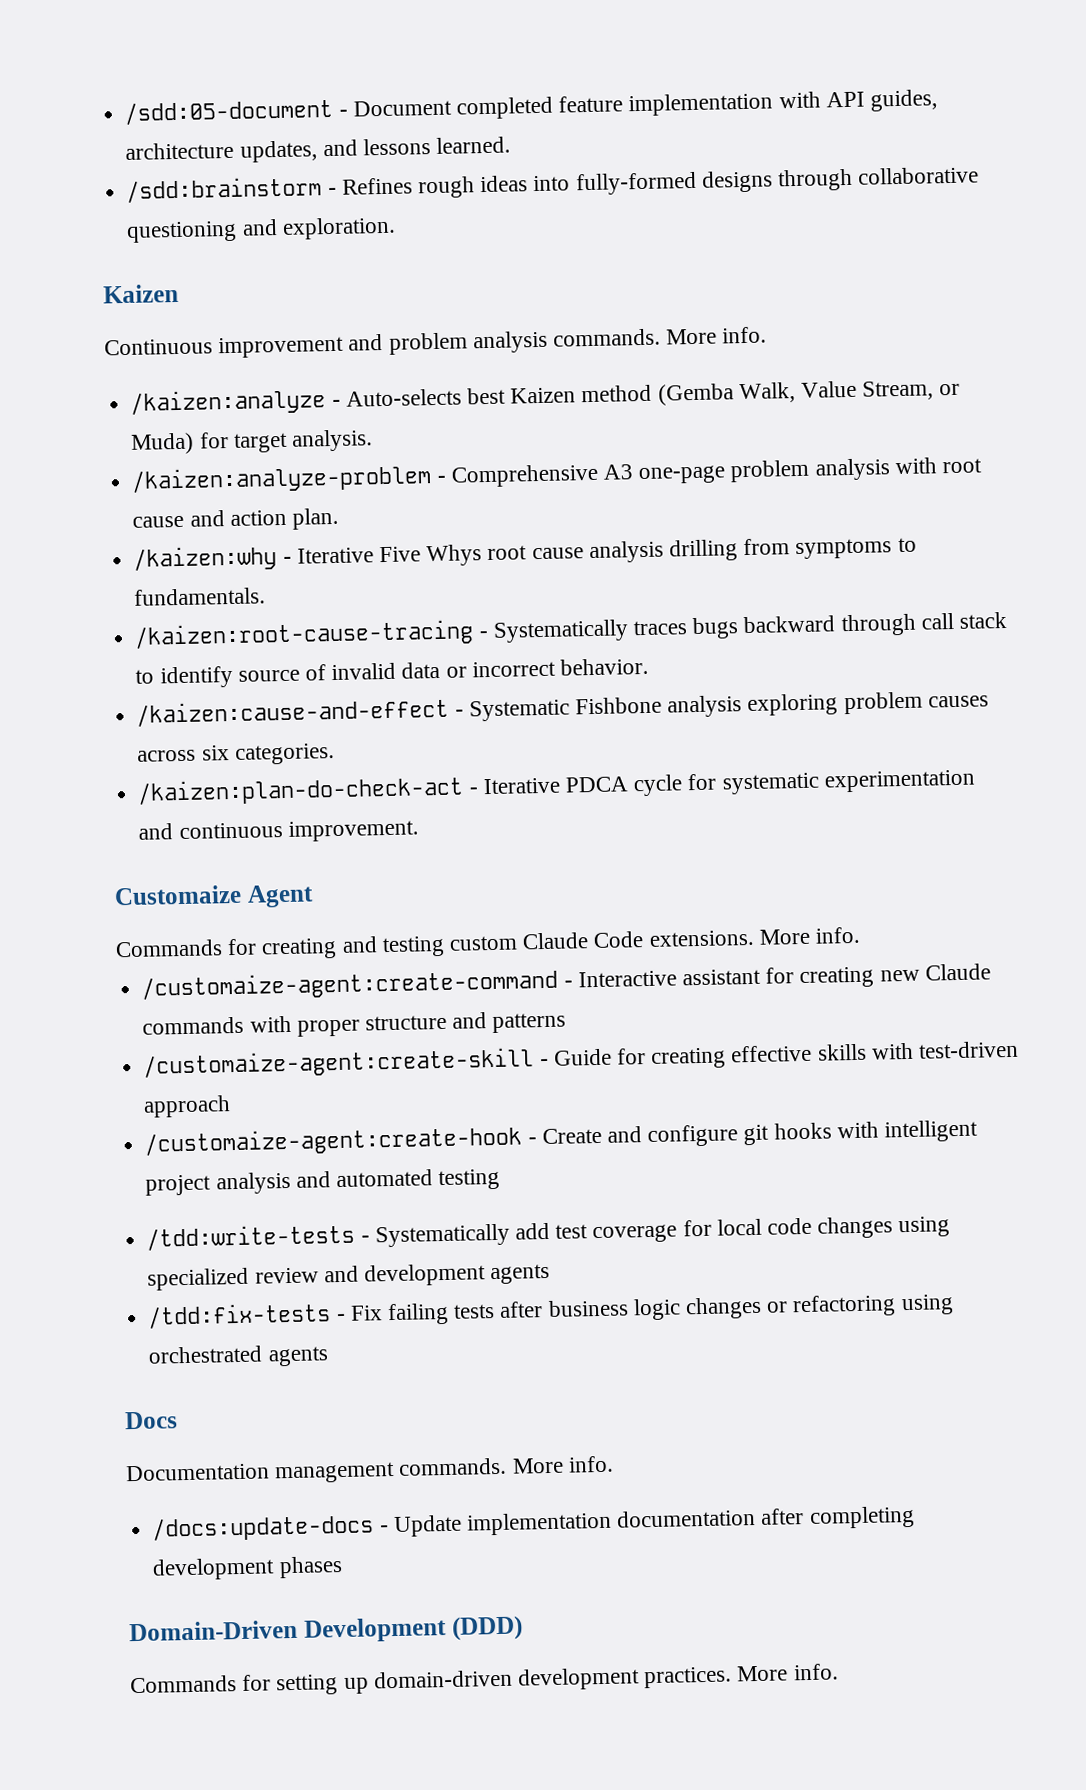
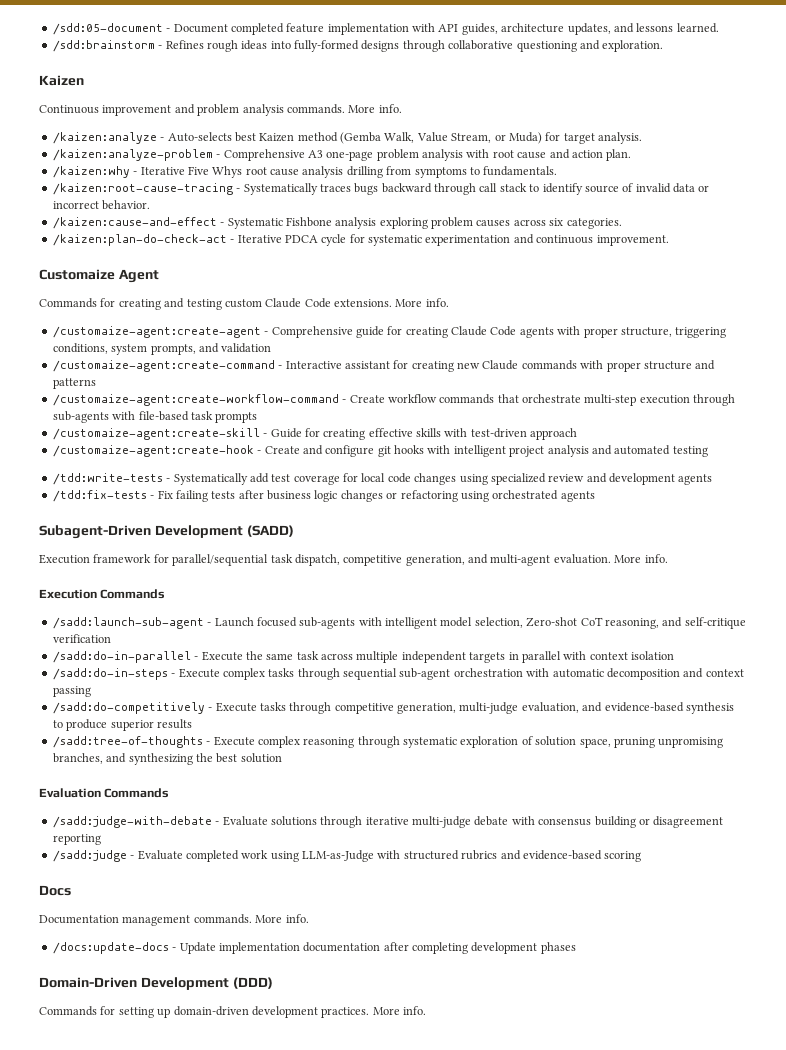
(861, 935) none -> [52,326,727,338] [52,343,272,355] // /customaize-agent:create-agent - Comprehensive guide for creating Claude Code agents with proper structure, triggering conditions, system prompts, and validation
(567, 1023) none -> [52,394,736,406] [52,411,258,423] // /customaize-agent:create-workflow-command - Create workflow commands that orchestrate multi-step execution through sub-agents with file-based task prompts
(329, 1356) none -> [39,525,294,539] [39,554,668,566] [39,589,166,599] [52,617,746,629] [52,634,111,643] [52,651,674,663] [52,668,744,680] [52,686,91,697] [52,702,734,714] [52,719,192,731] [52,736,724,748] [52,753,282,765] [39,788,170,798] [52,816,724,828] [52,834,101,845] [52,850,642,862] // Subagent-Driven Development (SADD) // Execution framework for parallel/sequential task dispatch, competitive generation, and multi-agent evaluation. More info. // Execution Commands // /sadd:launch-sub-agent - Launch focused sub-agents with intelligent model selection, Zero-shot CoT reasoning, and self-critique verification // /sadd:do-in-parallel - Execute the same task across multiple independent targets in parallel with context isolation // /sadd:do-in-steps - Execute complex tasks through sequential sub-agent orchestration with automatic decomposition and context passing // /sadd:do-competitively - Execute tasks through competitive generation, multi-judge evaluation, and evidence-based synthesis to produce superior results // /sadd:tree-of-thoughts - Execute complex reasoning through systematic exploration of solution space, pruning unpromising branches, and synthesizing the best solution // Evaluation Commands // /sadd:judge-with-debate - Evaluate solutions through iterative multi-judge debate with consensus building or disagreement reporting // /sadd:judge - Evaluate completed work using LLM-as-Judge with structured rubrics and evidence-based scoring

